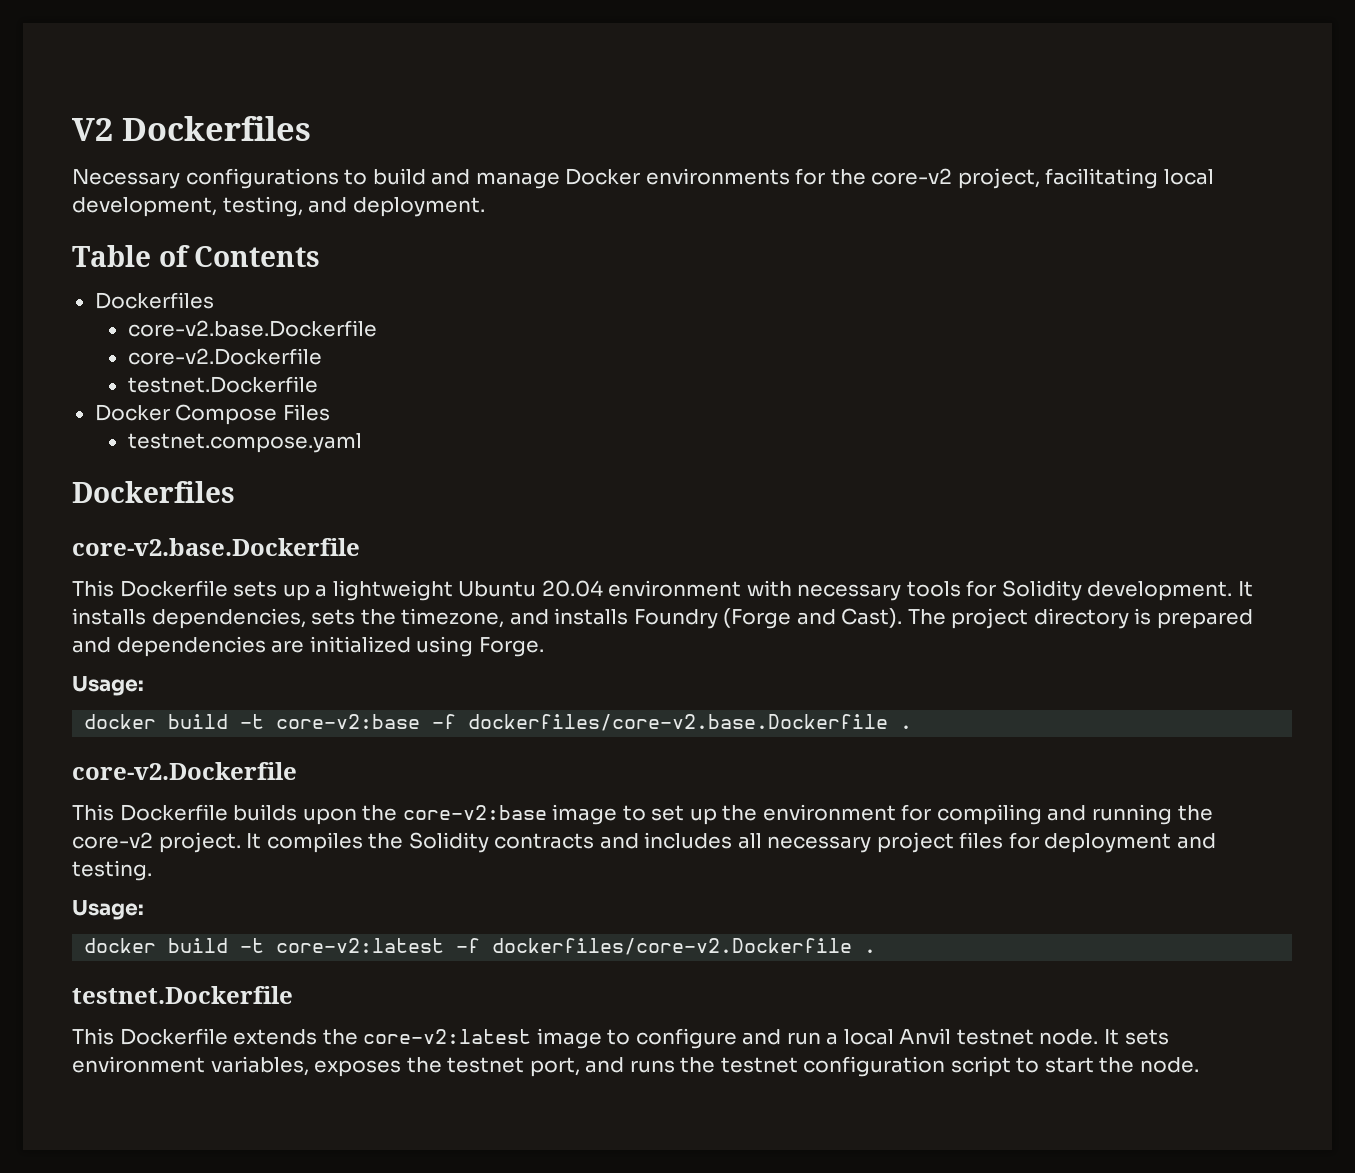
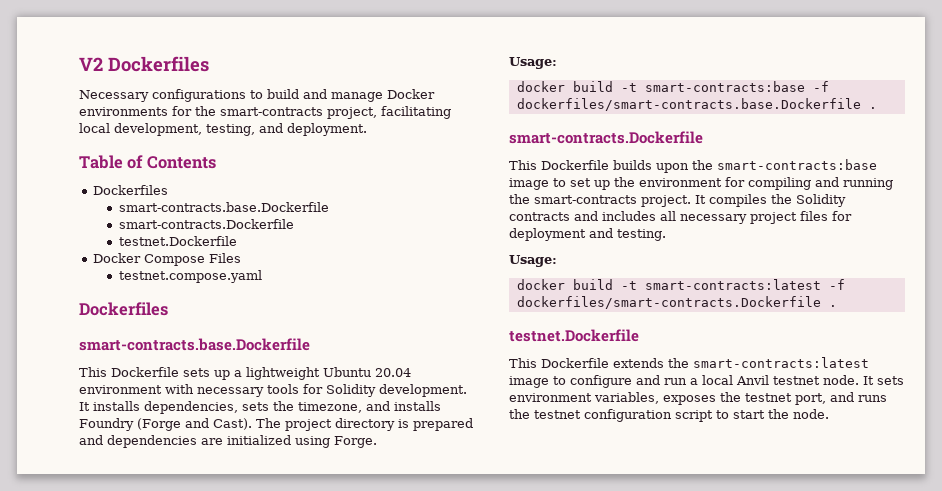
[871,168,953,185] core-v2 -> [220,107,323,116] smart-contracts
[127,320,377,337] [127,348,322,365] core-v2.base.Dockerfile // core-v2.Dockerfile -> [118,202,329,212] [118,219,294,229] smart-contracts.base.Dockerfile // smart-contracts.Dockerfile
[72,538,360,556] core-v2.base.Dockerfile -> [79,338,310,351] smart-contracts.base.Dockerfile
[276,714,913,731] [72,762,297,780] core-v2:base -f dockerfiles/core-v2.base.Dockerfile . // core-v2.Dockerfile -> [644,81,829,92] [516,98,877,111] [509,131,703,144] smart-contracts:base -f dockerfiles/smart-contracts.base.Dockerfile . // smart-contracts.Dockerfile
[402,805,547,820] core-v2:base -> [717,159,877,170] smart-contracts:base
[72,832,153,849] core-v2 -> [534,195,637,204] smart-contracts
[276,938,853,955] core-v2:latest -f dockerfiles/core-v2.Dockerfile -> [644,279,845,290] [516,296,821,309] smart-contracts:latest -f dockerfiles/smart-contracts.Dockerfile
[363,1029,532,1044] core-v2:latest -> [693,357,869,368] smart-contracts:latest

